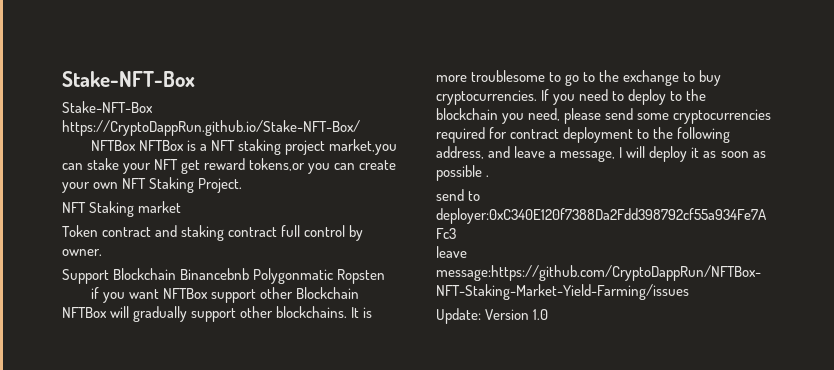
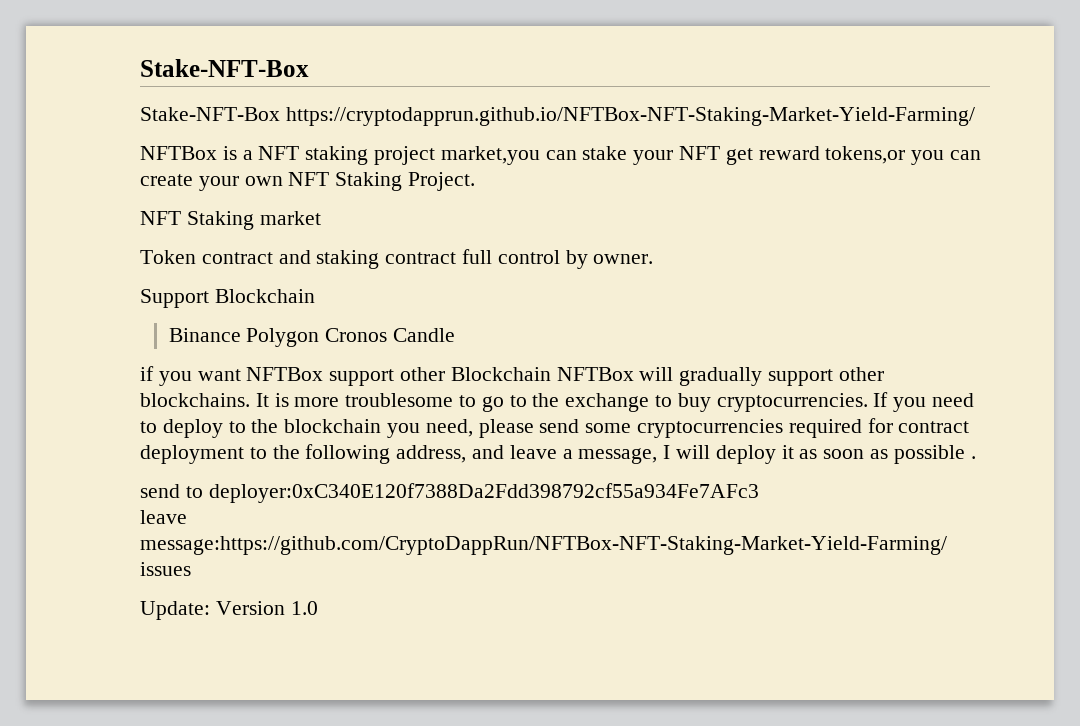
[62,120,360,136] [90,140,184,151] https://CryptoDappRun.github.io/Stake-NFT-Box/ // NFTBox NFTBox -> [285,107,975,126] [140,146,217,160] https://cryptodapprun.github.io/NFTBox-NFT-Staking-Market-Yield-Farming/ // NFTBox
[180,268,386,284] Binancebnb Polygonmatic Ropsten -> [168,328,456,347] // Binance Polygon Cronos Candle

